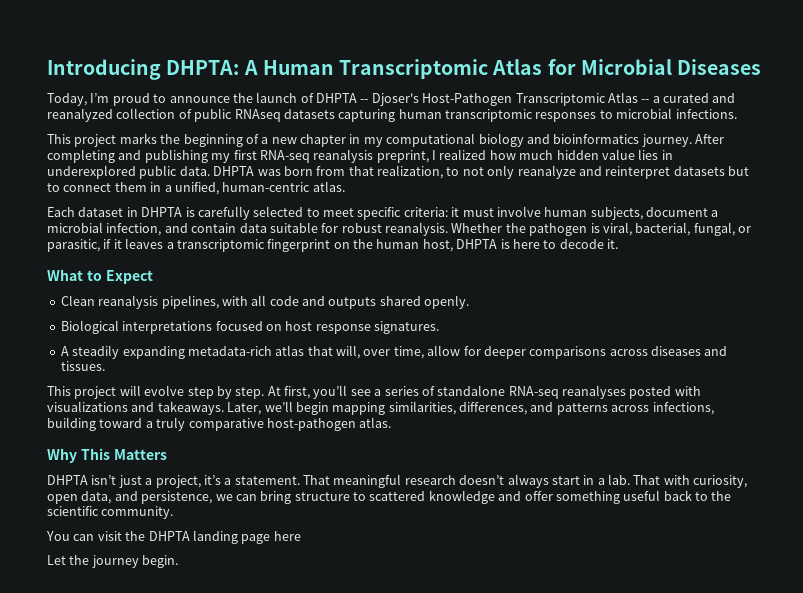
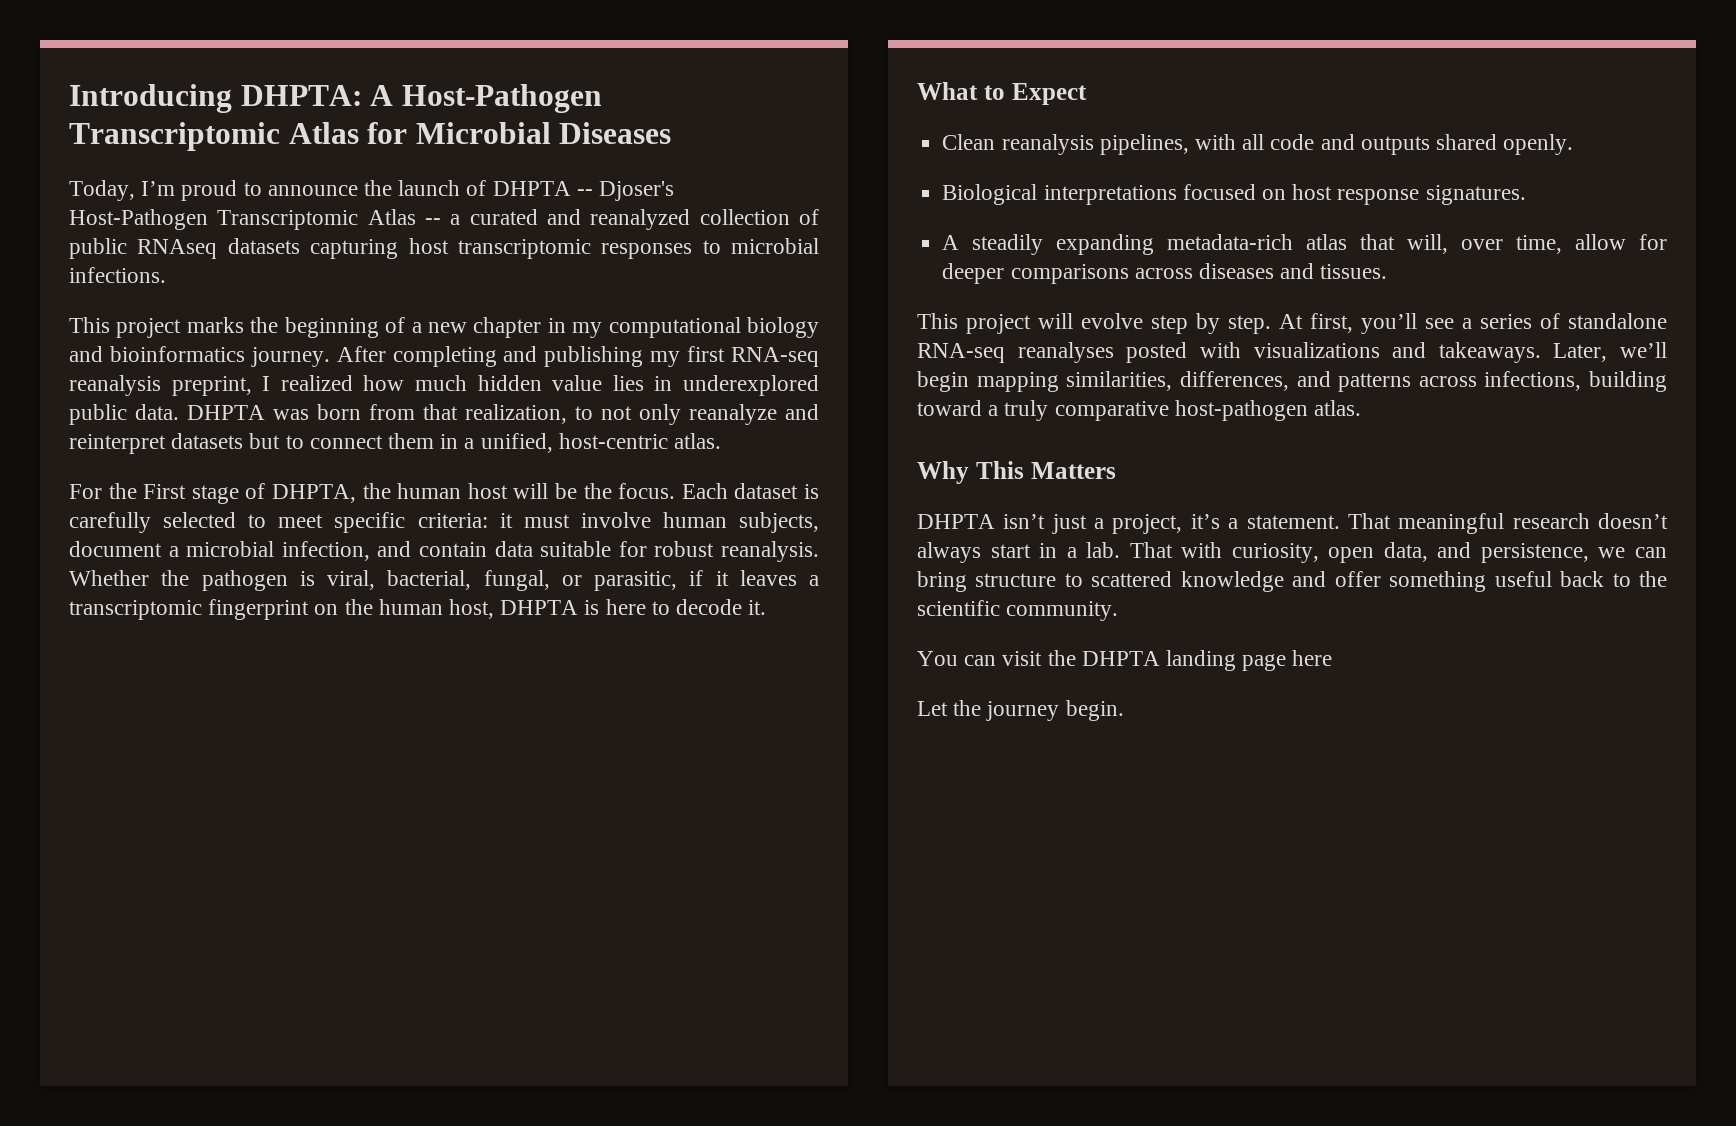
[262,60,334,75] Human -> [401,84,602,113] Host-Pathogen
[398,109,442,119] human -> [408,238,449,254] host
[222,181,345,192] [47,207,183,217] human-centric atlas. // Each dataset in DHPTA -> [558,433,722,449] [69,483,799,504] host-centric atlas. // For the First stage of DHPTA, the human host will be the focus. Each dataset

